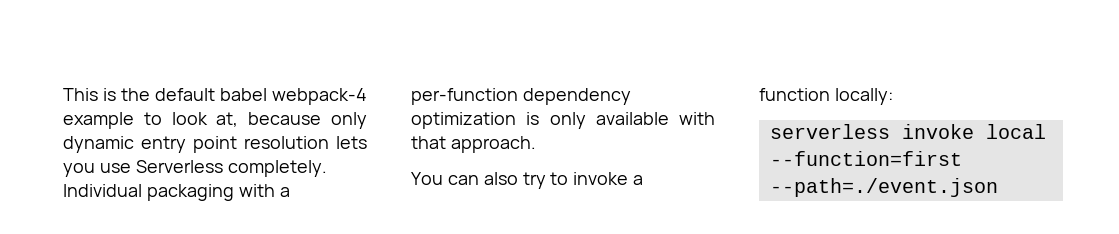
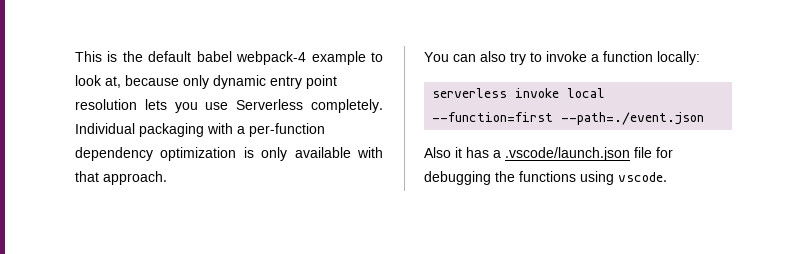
(998, 187) none -> [424,147,673,161] [424,171,667,185] // Also it has a .vscode/launch.json file for debugging the functions using vscode.

